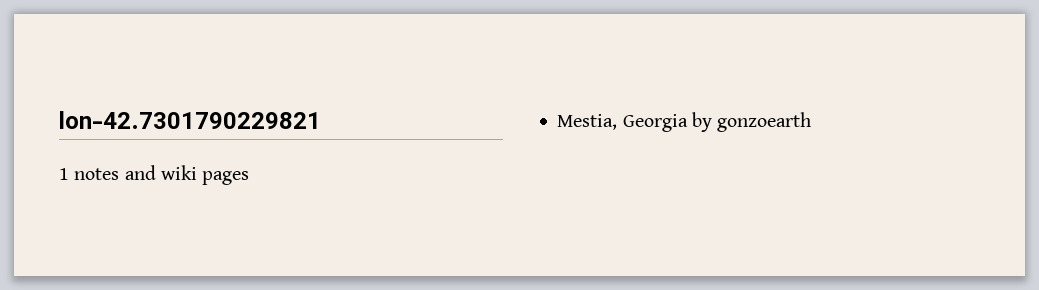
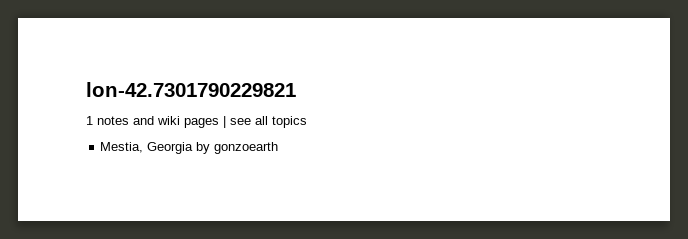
(250, 178) none -> [223,116,307,128] | see all topics

